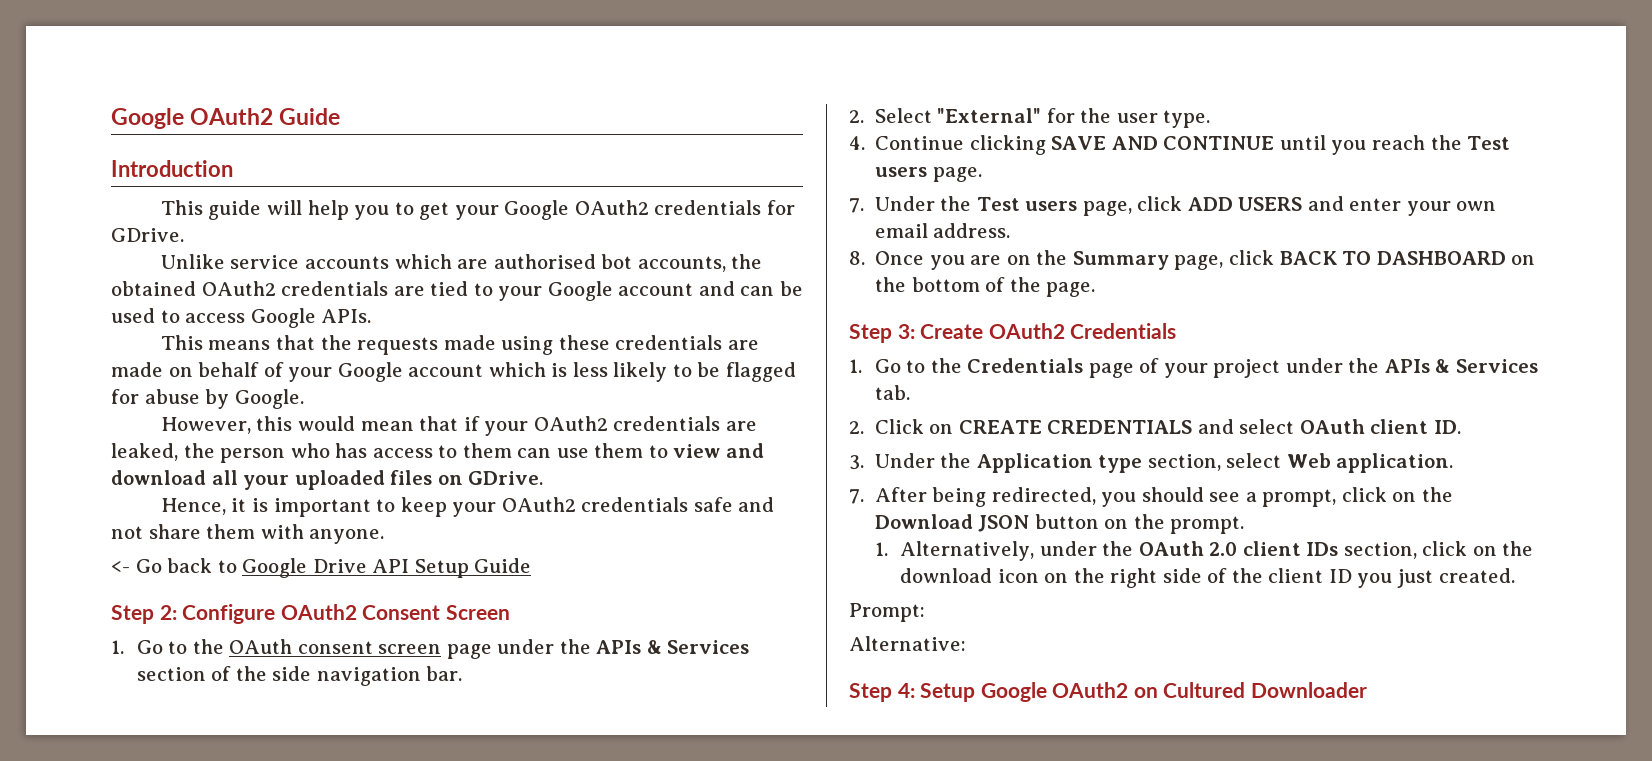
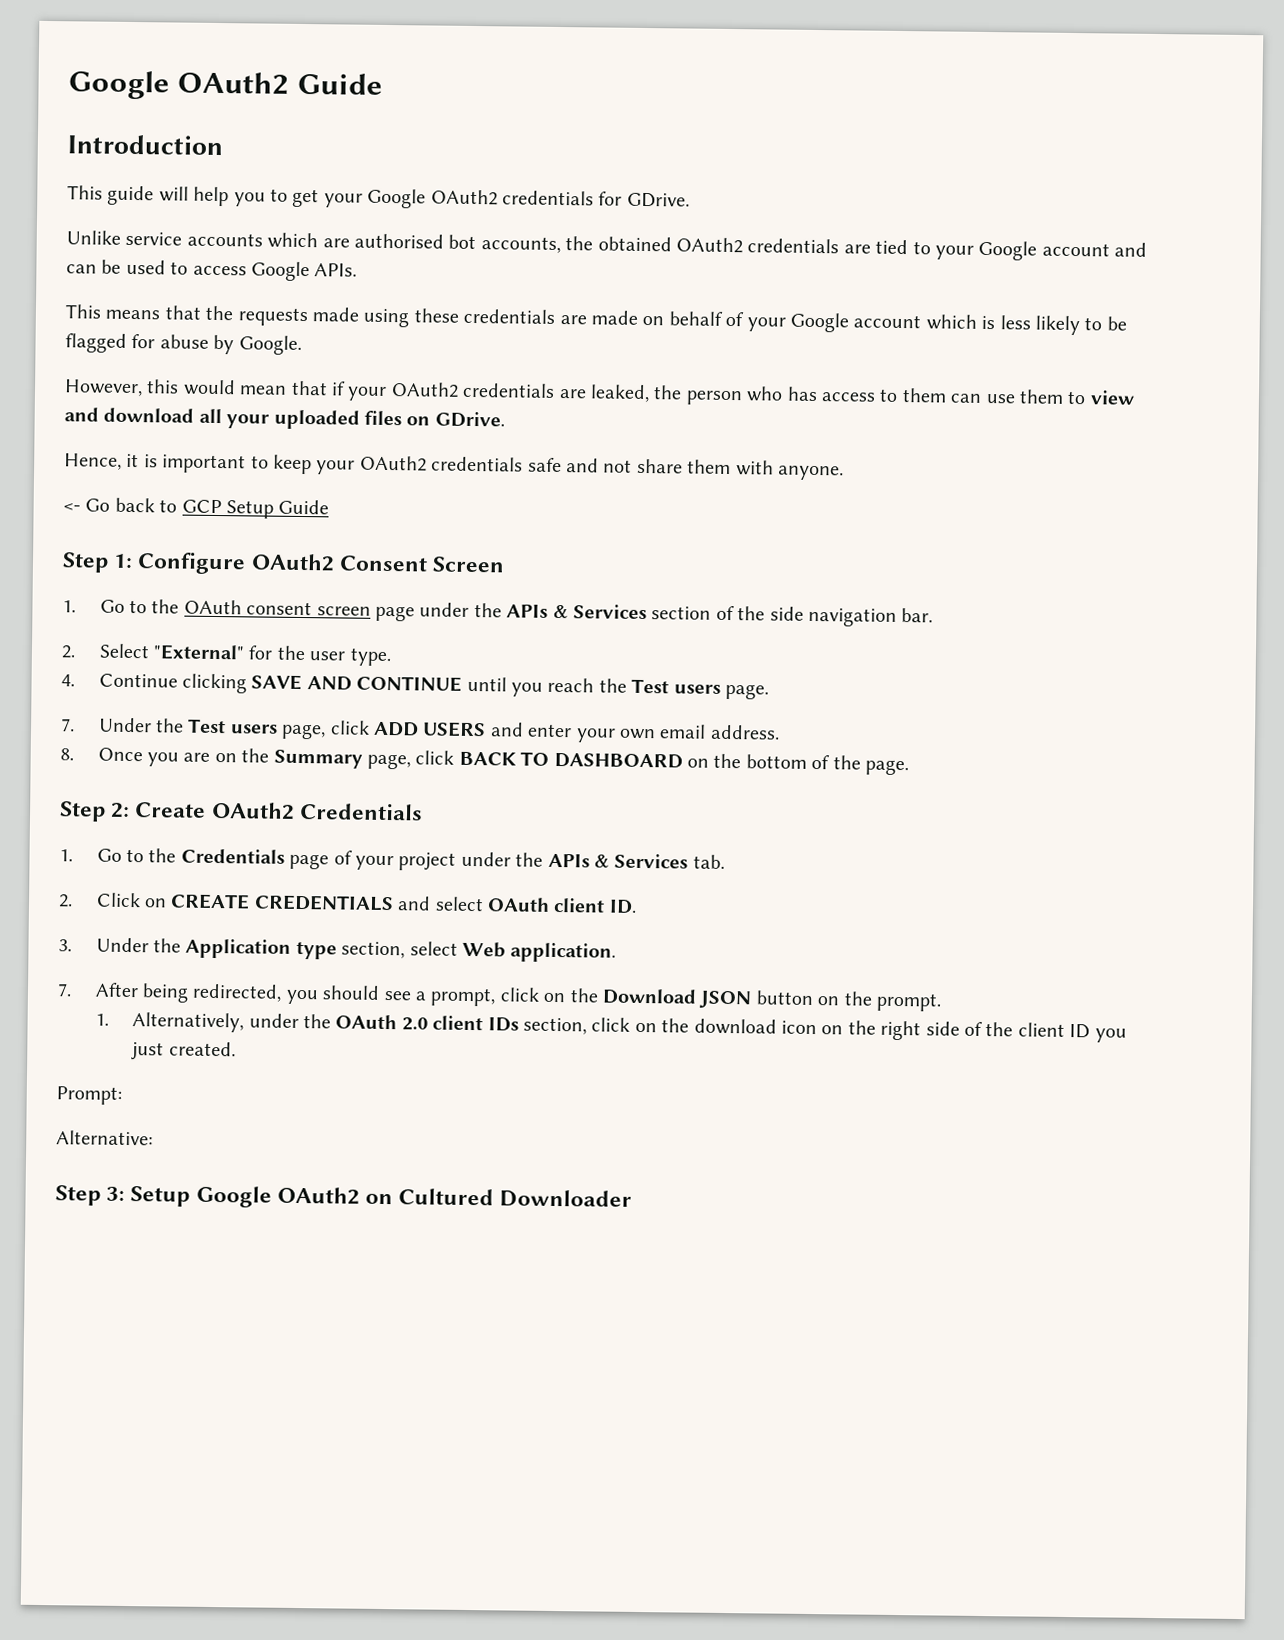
[242,558,410,578] Google Drive API -> [181,499,222,514] GCP
[159,605,177,620] 2: -> [113,553,134,569] 1:
[897,324,915,339] 3: -> [110,802,131,819] 2:
[897,683,915,698] 4: -> [106,1186,126,1201] 3:

